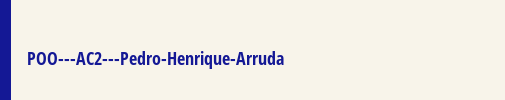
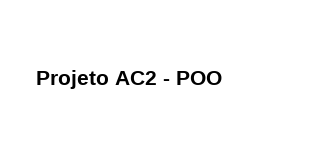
[27,51,284,69] POO---AC2---Pedro-Henrique-Arruda -> [36,70,222,89] Projeto AC2 - POO

